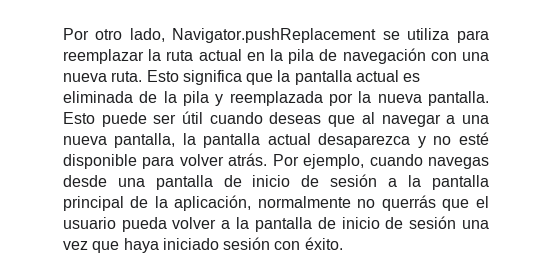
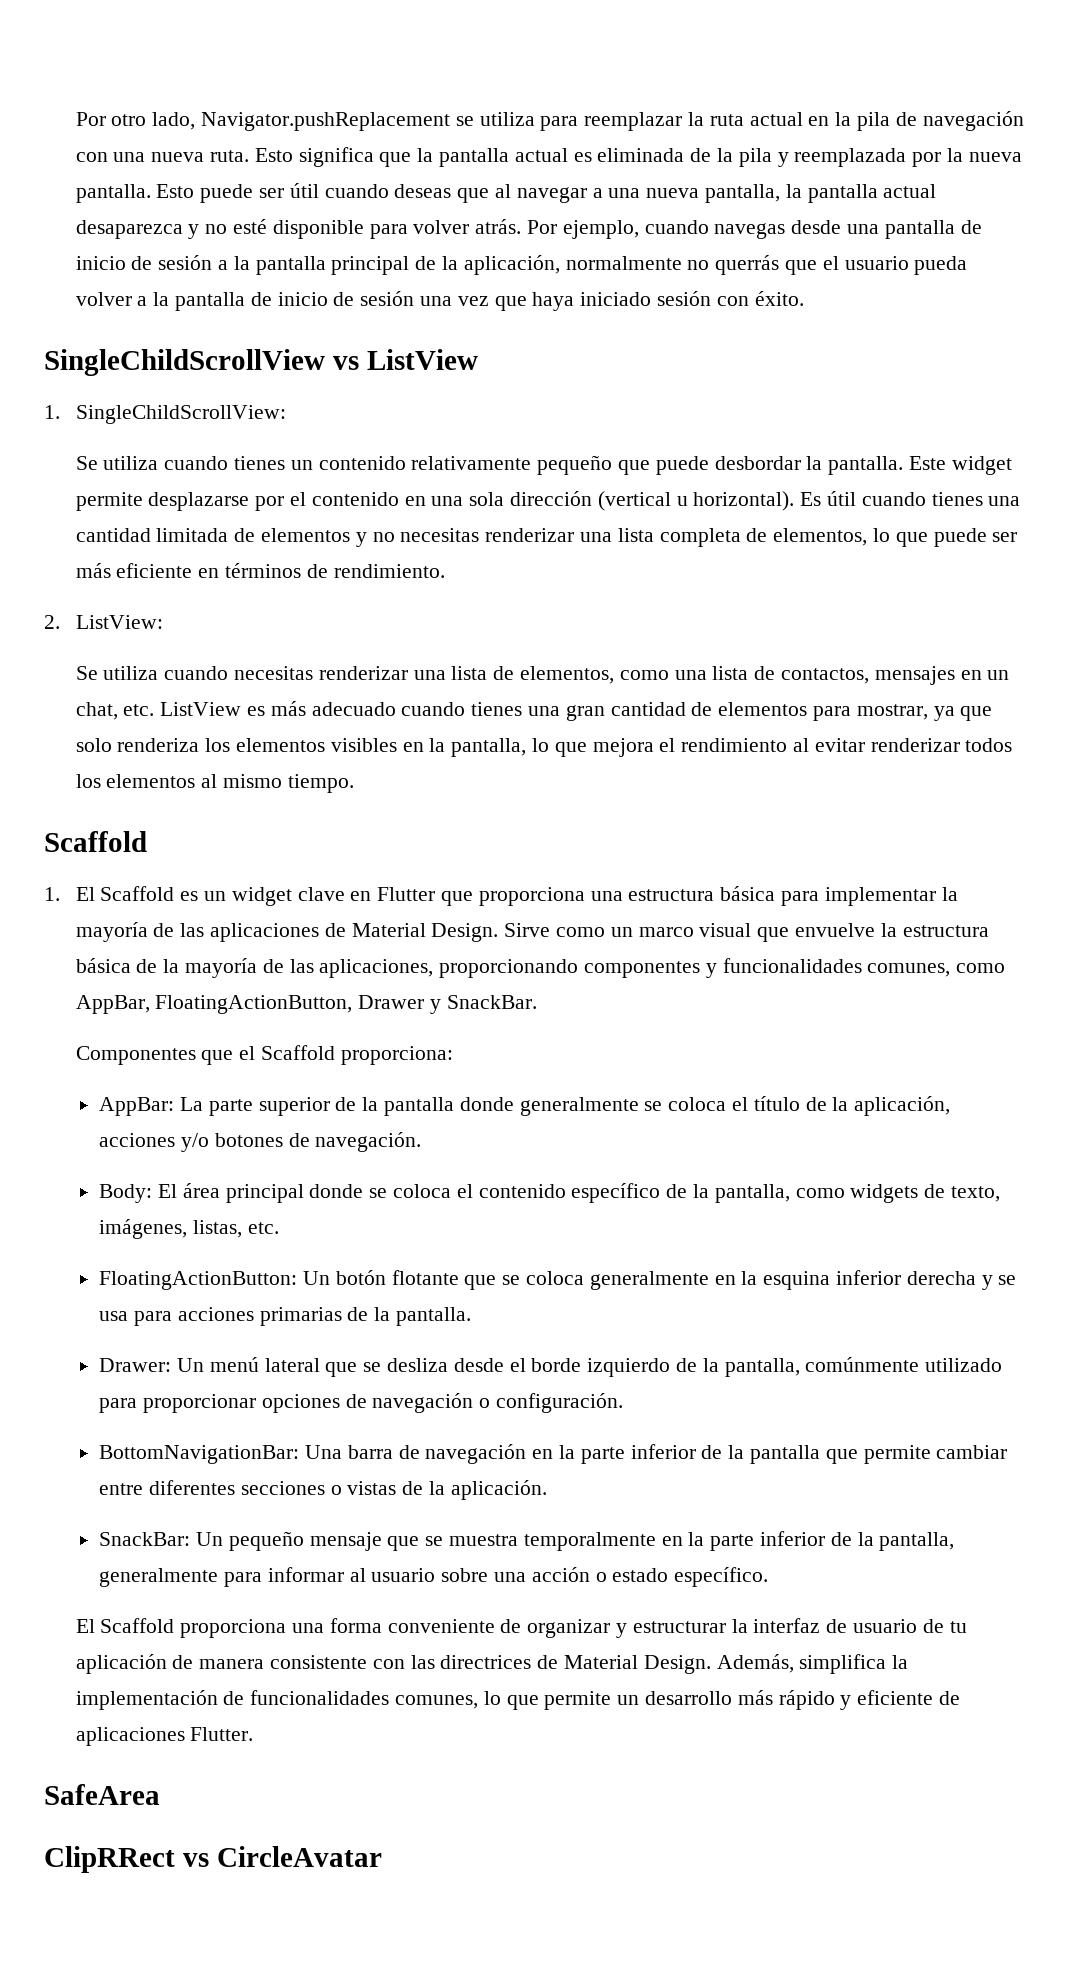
(343, 243) none -> [44,349,478,376] [44,405,286,424] [75,455,1012,475] [75,491,1021,511] [75,528,1018,547] [75,563,445,578] [44,615,163,629] [75,666,1010,685] [75,701,993,721] [75,738,1013,757] [75,774,354,793] [44,831,147,852] [44,886,958,906] [75,922,989,942] [75,958,1006,978] [75,995,537,1014] [75,1045,453,1065] [99,1096,951,1116] [99,1132,422,1152] [99,1183,1001,1203] [99,1219,279,1239] [99,1270,1017,1290] [99,1307,472,1326] [99,1357,1003,1377] [99,1393,624,1413] [99,1444,1008,1464] [99,1480,547,1500] [99,1531,955,1551] [99,1567,769,1587] [75,1618,967,1638] [75,1654,909,1674] [75,1690,960,1710] [75,1727,254,1746] [44,1784,160,1805] [44,1846,382,1873] // SingleChildScrollView vs ListView // 1. SingleChildScrollView: // Se utiliza cuando tienes un contenido relativamente pequeño que puede desbordar la pantalla. Este widget permite desplazarse por el contenido en una sola dirección (vertical u horizontal). Es útil cuando tienes una cantidad limitada de elementos y no necesitas renderizar una lista completa de elementos, lo que puede ser más eficiente en términos de rendimiento. // 2. ListView: // Se utiliza cuando necesitas renderizar una lista de elementos, como una lista de contactos, mensajes en un chat, etc. ListView es más adecuado cuando tienes una gran cantidad de elementos para mostrar, ya que solo renderiza los elementos visibles en la pantalla, lo que mejora el rendimiento al evitar renderizar todos los elementos al mismo tiempo. // Scaffold // 1. El Scaffold es un widget clave en Flutter que proporciona una estructura básica para implementar la mayoría de las aplicaciones de Material Design. Sirve como un marco visual que envuelve la estructura básica de la mayoría de las aplicaciones, proporcionando componentes y funcionalidades comunes, como AppBar, FloatingActionButton, Drawer y SnackBar. // Componentes que el Scaffold proporciona: // AppBar: La parte superior de la pantalla donde generalmente se coloca el título de la aplicación, acciones y/o botones de navegación. // Body: El área principal donde se coloca el contenido específico de la pantalla, como widgets de texto, imágenes, listas, etc. // FloatingActionButton: Un botón flotante que se coloca generalmente en la esquina inferior derecha y se usa para acciones primarias de la pantalla. // Drawer: Un menú lateral que se desliza desde el borde izquierdo de la pantalla, comúnmente utilizado para proporcionar opciones de navegación o configuración. // BottomNavigationBar: Una barra de navegación en la parte inferior de la pantalla que permite cambiar entre diferentes secciones o vistas de la aplicación. // SnackBar: Un pequeño mensaje que se muestra temporalmente en la parte inferior de la pantalla, generalmente para informar al usuario sobre una acción o estado específico. // El Scaffold proporciona una forma conveniente de organizar y estructurar la interfaz de usuario de tu aplicación de manera consistente con las directrices de Material Design. Además, simplifica la implementación de funcionalidades comunes, lo que permite un desarrollo más rápido y eficiente de aplicaciones Flutter. // SafeArea // ClipRRect vs CircleAvatar

